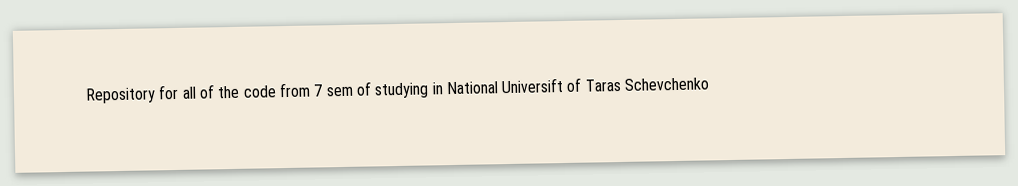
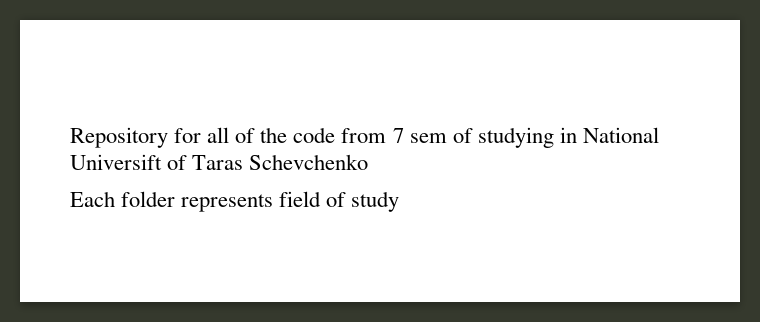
(710, 84) none -> [70,191,400,212] // Each folder represents field of study

